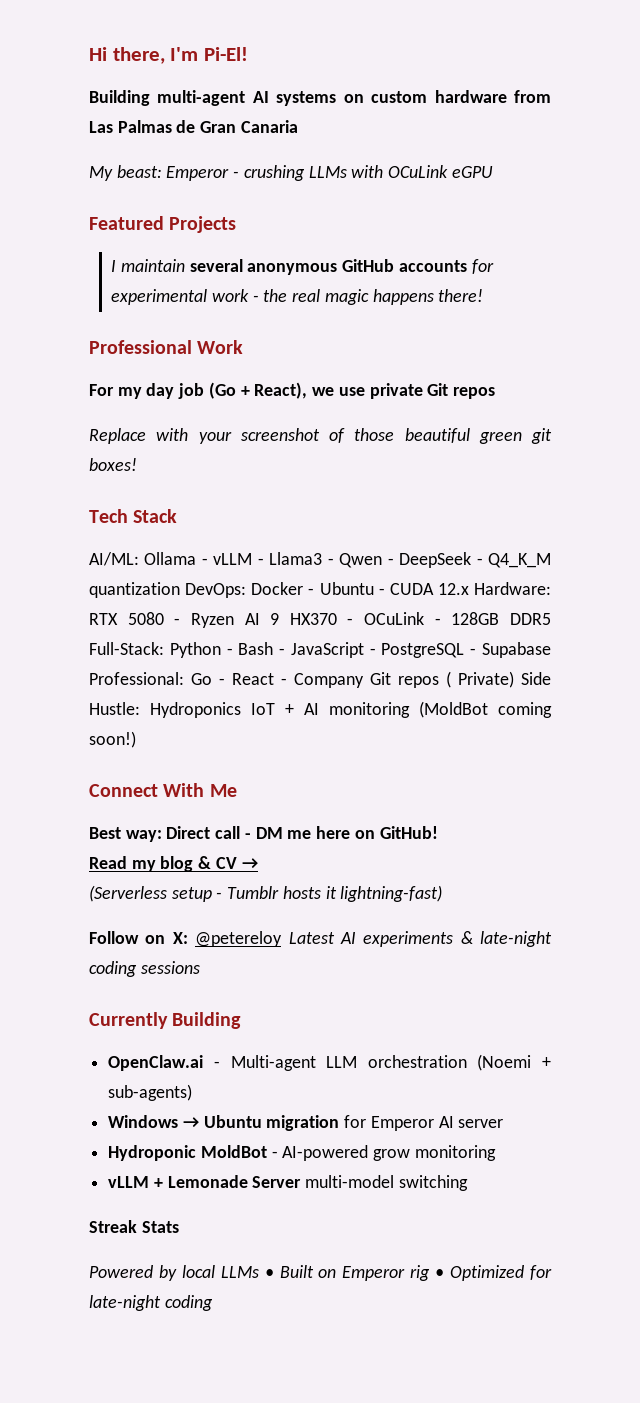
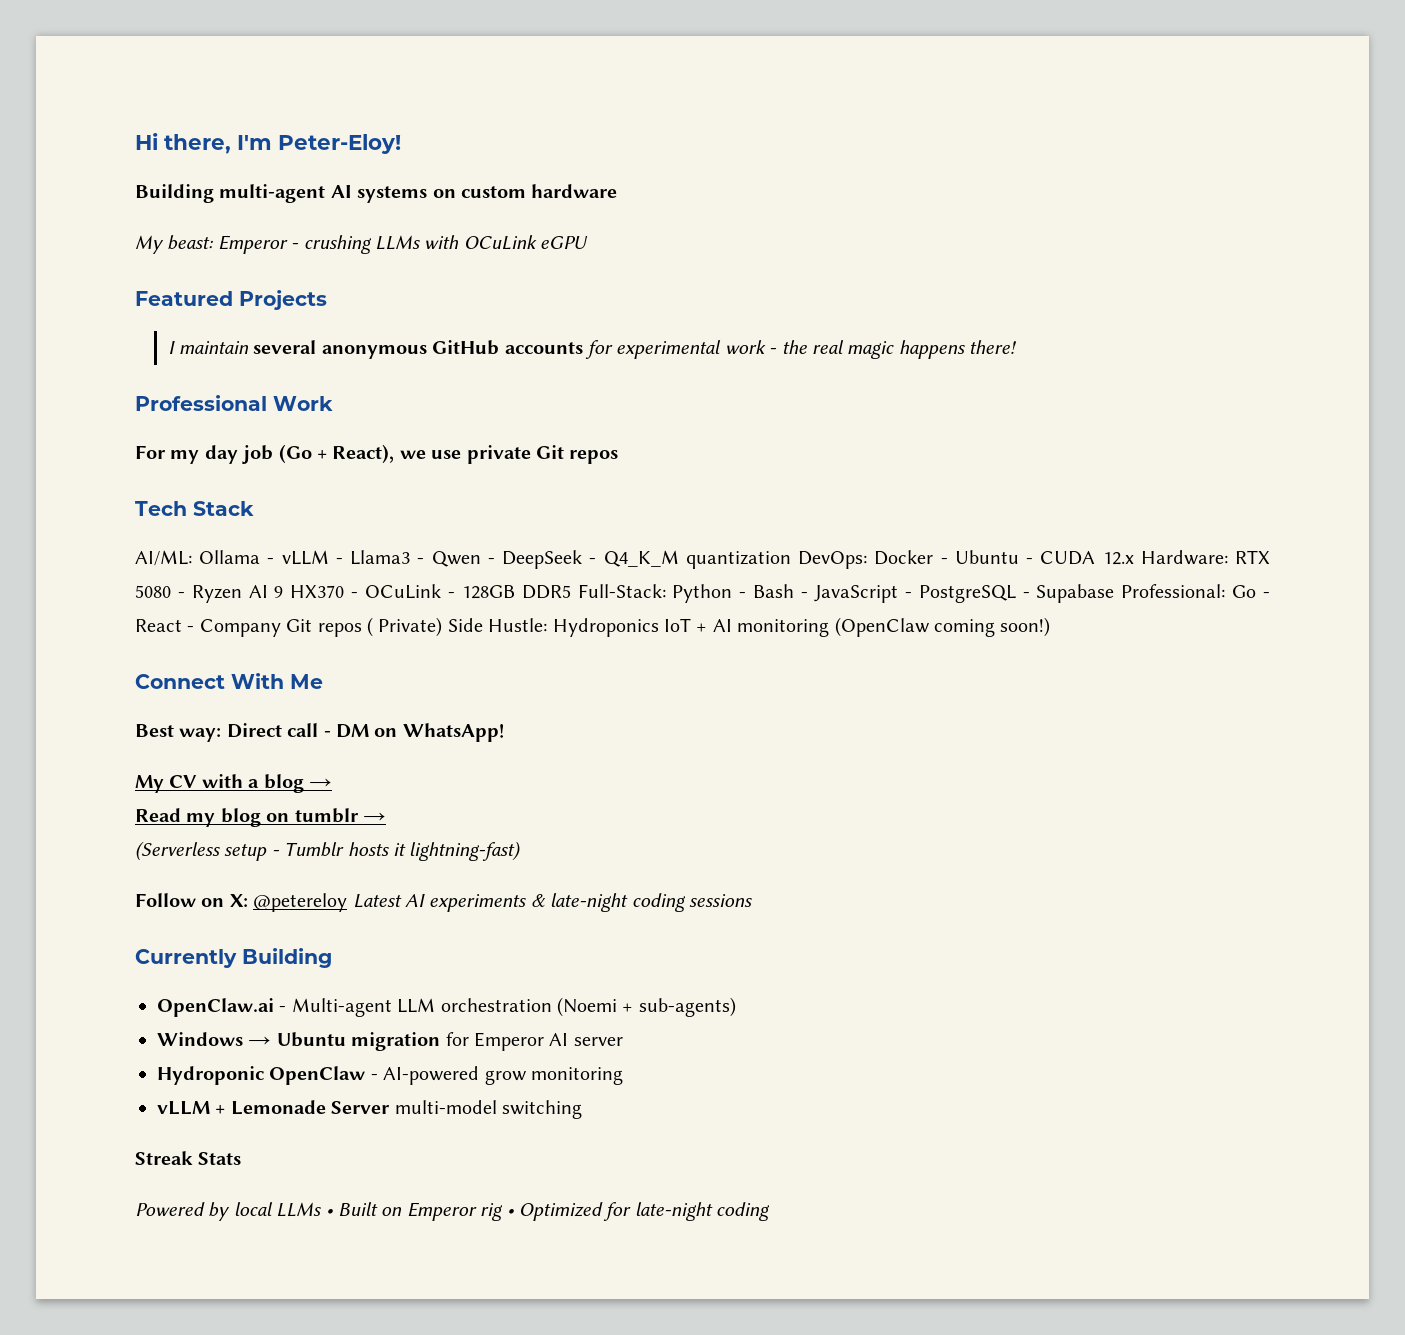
[203,47,248,61] Pi-El! -> [278,134,401,154] Peter-Eloy!
[514,90,552,103] [89,120,298,133] from Las Palmas de Gran Canaria -> (618, 191) none
[89,428,552,444] [89,458,137,471] // Replace with your screenshot of those beautiful green git boxes! -> (619, 457) none
[419,701,488,718] (MoldBot -> [834,617,930,637] (OpenClaw
[287,826,438,839] me here on GitHub! -> [374,723,504,742] [135,774,332,793] on WhatsApp! // My CV with a blog →
[198,856,237,869] & CV -> [266,808,359,823] on tumblr
[200,1145,267,1158] MoldBot -> [269,1066,366,1085] OpenClaw

